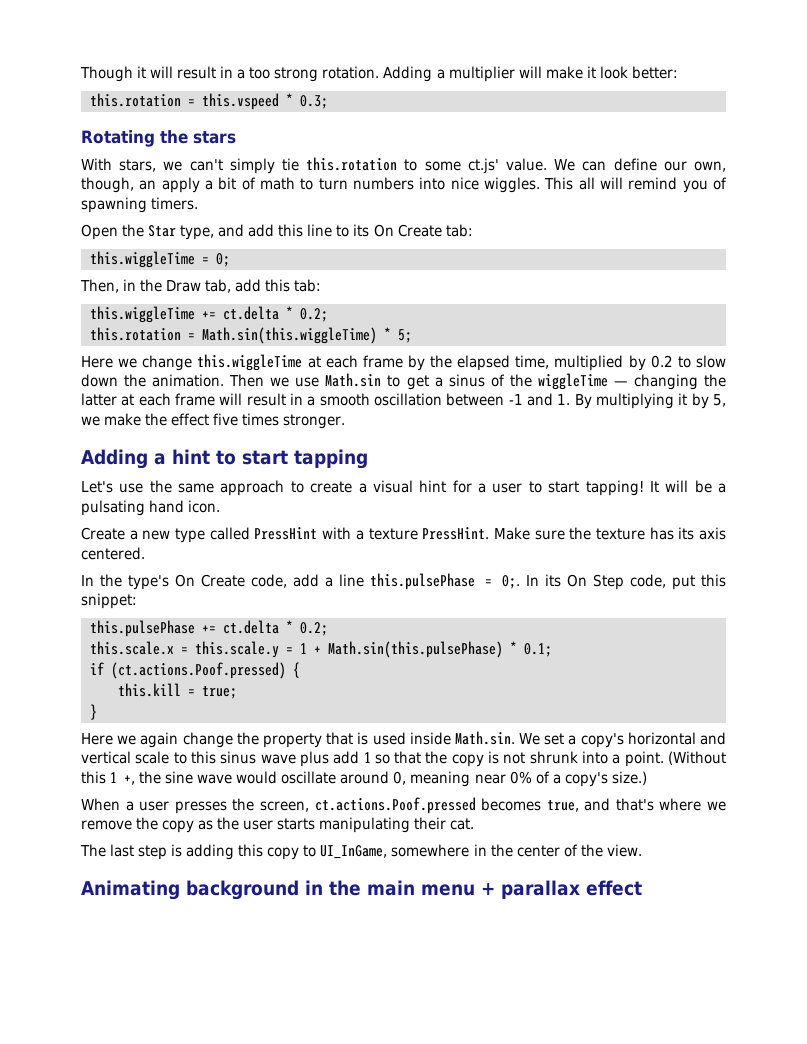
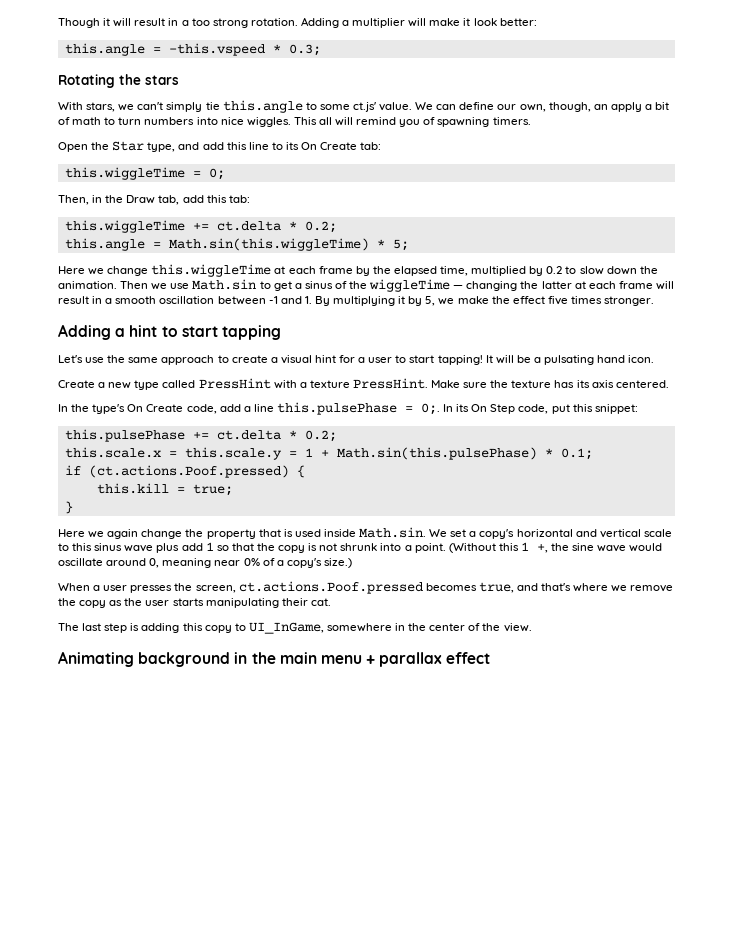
[90,93,279,110] this.rotation = this.vspeed -> [64,43,265,56] this.angle = -this.vspeed
[306,157,398,171] this.rotation -> [222,100,303,113] this.angle
[90,327,181,341] this.rotation -> [64,238,145,251] this.angle

